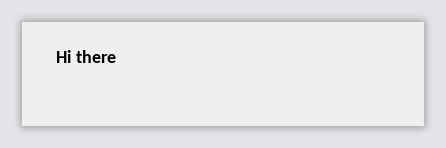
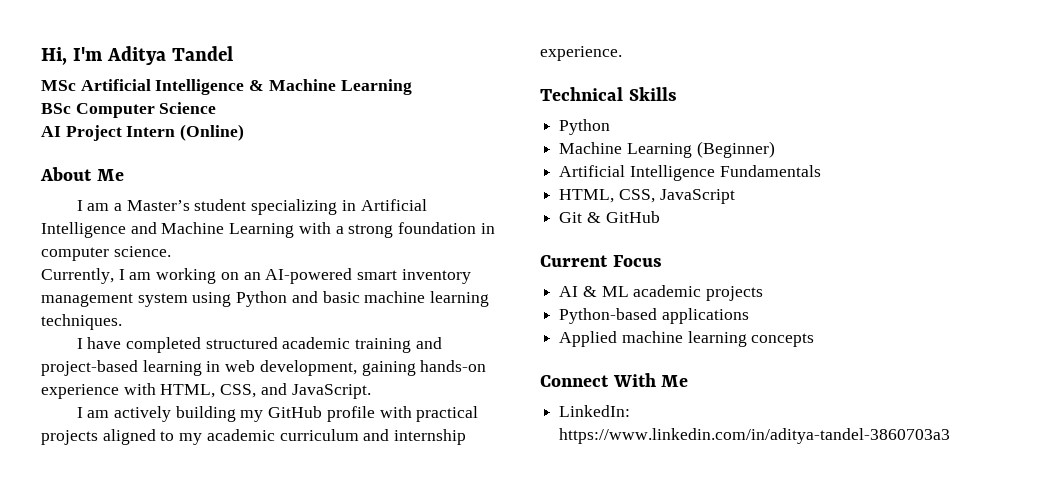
[56,50,116,63] Hi there -> [41,46,233,65] [41,79,412,95] [41,102,217,118] [41,124,245,141] [40,167,124,181] [76,199,427,215] [41,222,495,238] [41,246,171,261] [41,268,471,284] [41,291,490,307] [41,314,122,330] [76,337,442,353] [41,360,487,376] [41,383,371,399] [76,406,479,422] [41,429,467,445] [540,46,622,61] [540,87,677,101] [559,119,611,135] [559,141,775,158] [559,165,821,181] [559,189,735,204] [559,211,660,223] [540,255,662,267] [559,285,764,301] [559,308,749,324] [559,331,815,347] [540,373,689,387] [559,405,631,417] [559,428,951,444] Hi, I'm Aditya Tandel // MSc Artificial Intelligence & Machine Learning // BSc Computer Science // AI Project Intern (Online) // About Me // I am a Master’s student specializing in Artificial Intelligence and Machine Learning with a strong foundation in computer science. // Currently, I am working on an AI-powered smart inventory management system using Python and basic machine learning techniques. // I have completed structured academic training and project-based learning in web development, gaining hands-on experience with HTML, CSS, and JavaScript. // I am actively building my GitHub profile with practical projects aligned to my academic curriculum and internship experience. // Technical Skills // Python // Machine Learning (Beginner) // Artificial Intelligence Fundamentals // HTML, CSS, JavaScript // Git & GitHub // Current Focus // AI & ML academic projects // Python-based applications // Applied machine learning concepts // Connect With Me // LinkedIn: https://www.linkedin.com/in/aditya-tandel-3860703a3

